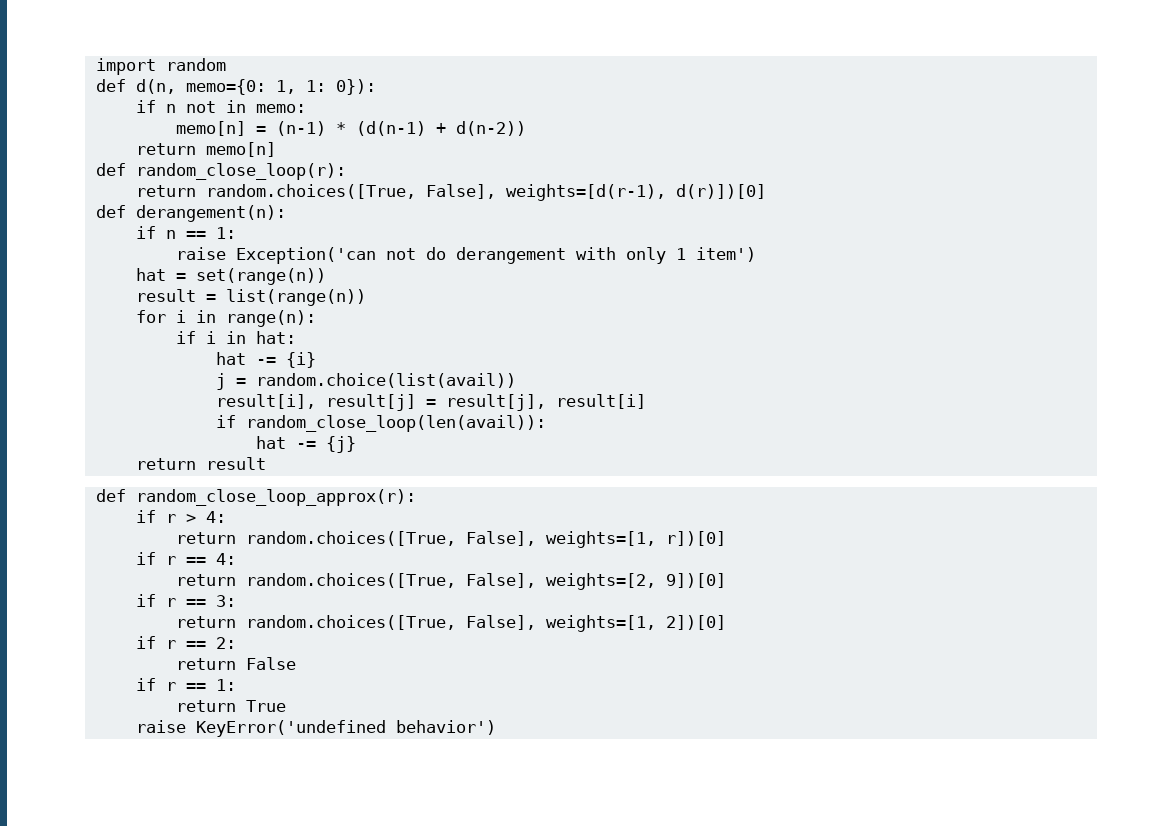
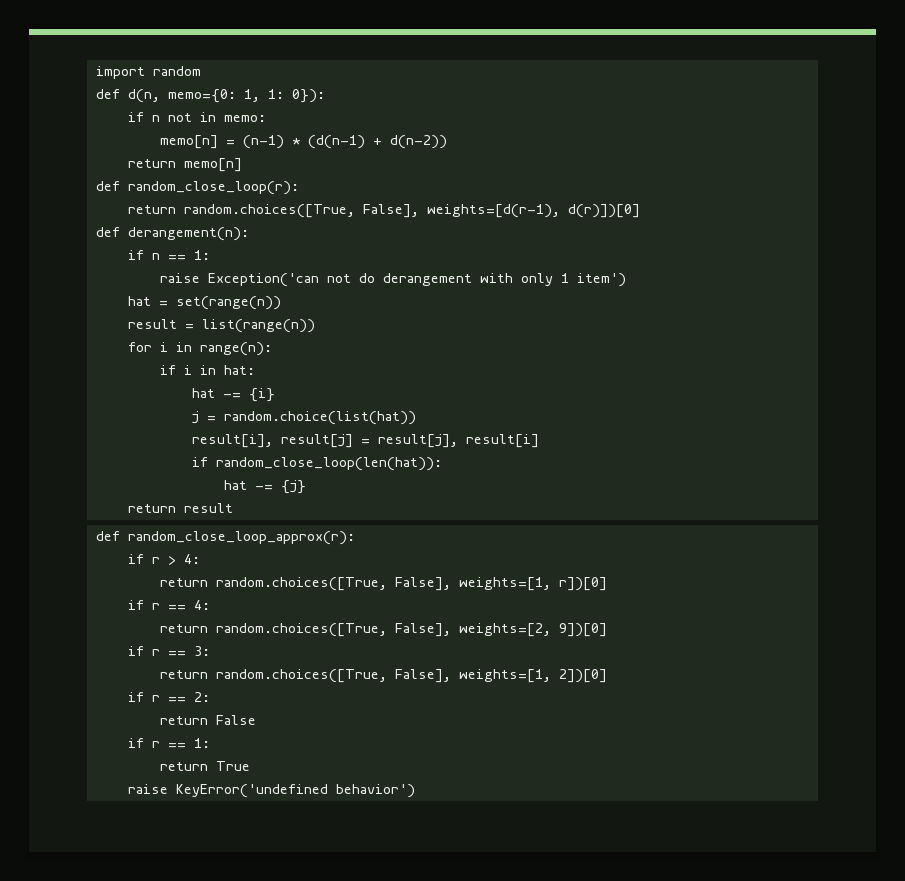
[255,373,516,388] random.choice(list(avail)) -> [223,411,416,425] random.choice(list(hat))
[245,415,546,432] random_close_loop(len(avail)): -> [215,457,442,471] random_close_loop(len(hat)):

